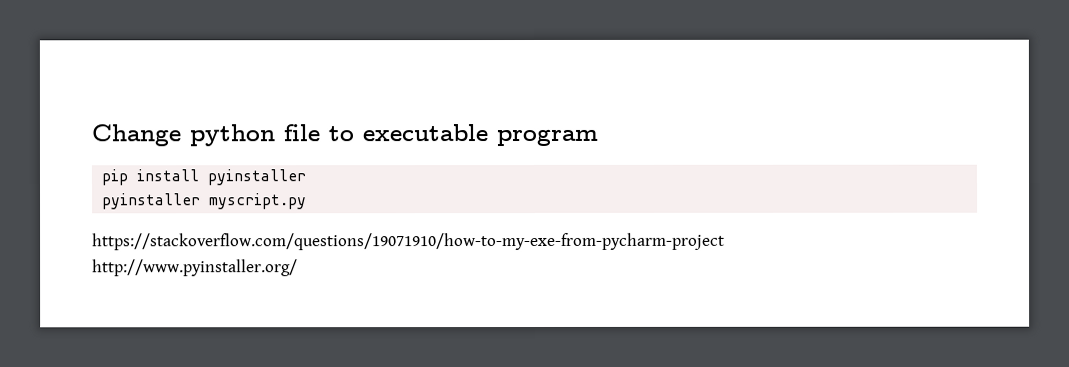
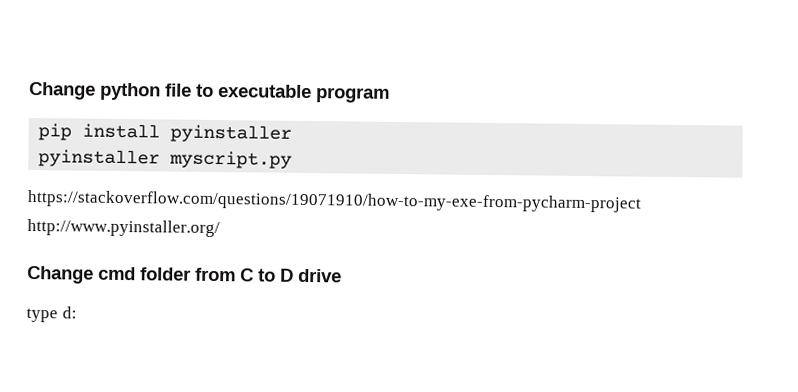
(298, 268) none -> [27,265,342,284] [26,306,77,323] // Change cmd folder from C to D drive // type d:

